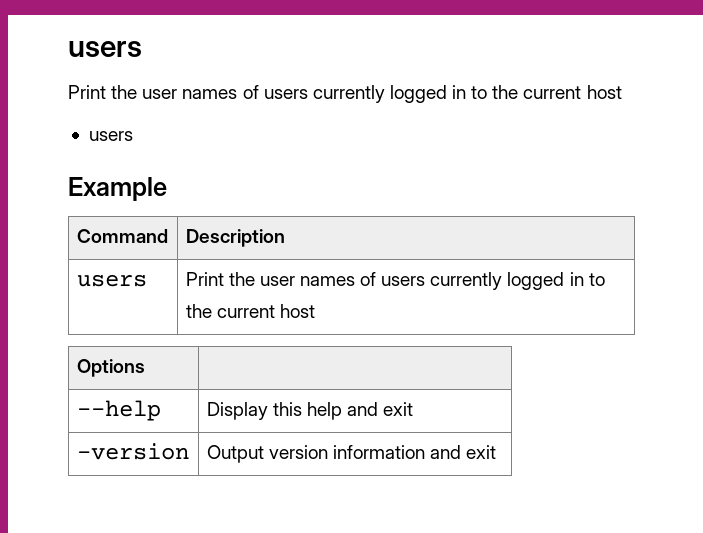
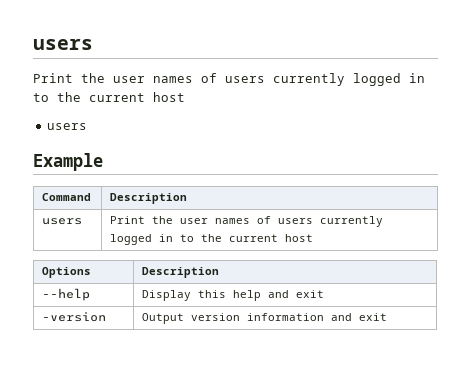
(145, 368) none -> [142,267,220,278] Description

